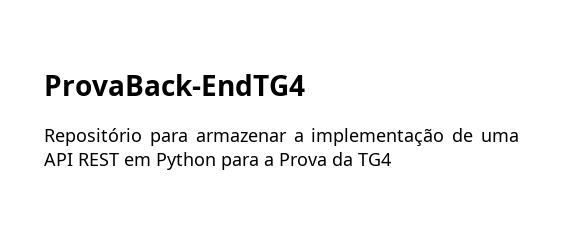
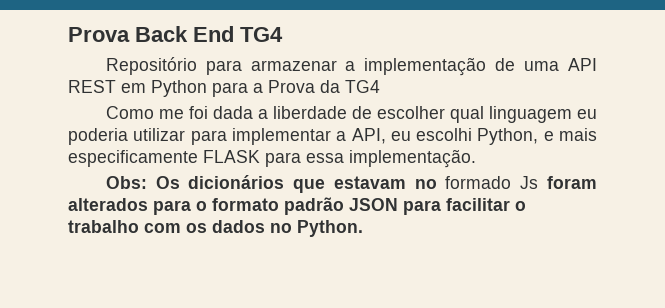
[44,74,305,96] ProvaBack-EndTG4 -> [68,26,283,42] Prova Back End TG4
(391, 159) none -> [105,106,597,123] [68,128,597,145] [68,149,476,168] [105,175,597,193] [68,197,526,215] [68,220,363,237] // Como me foi dada a liberdade de escolher qual linguagem eu poderia utilizar para implementar a API, eu escolhi Python, e mais especificamente FLASK para essa implementação. // Obs: Os dicionários que estavam no formado Js foram alterados para o formato padrão JSON para facilitar o trabalho com os dados no Python.

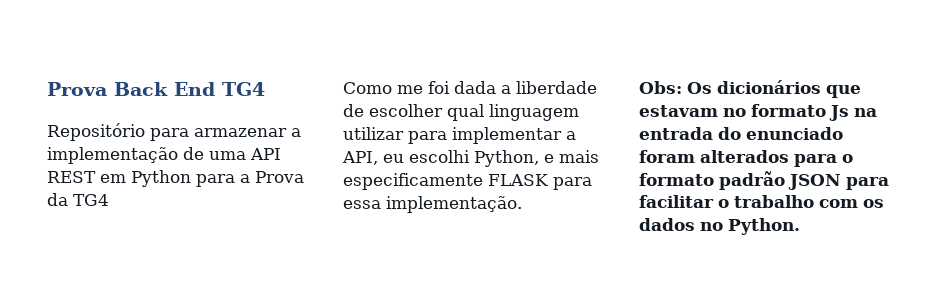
[576,109,597,119] [68,128,128,145] eu poderia -> (579, 112) none
[445,176,539,189] formado Js -> [751,104,877,121] [639,127,843,140] formato Js na entrada do enunciado

